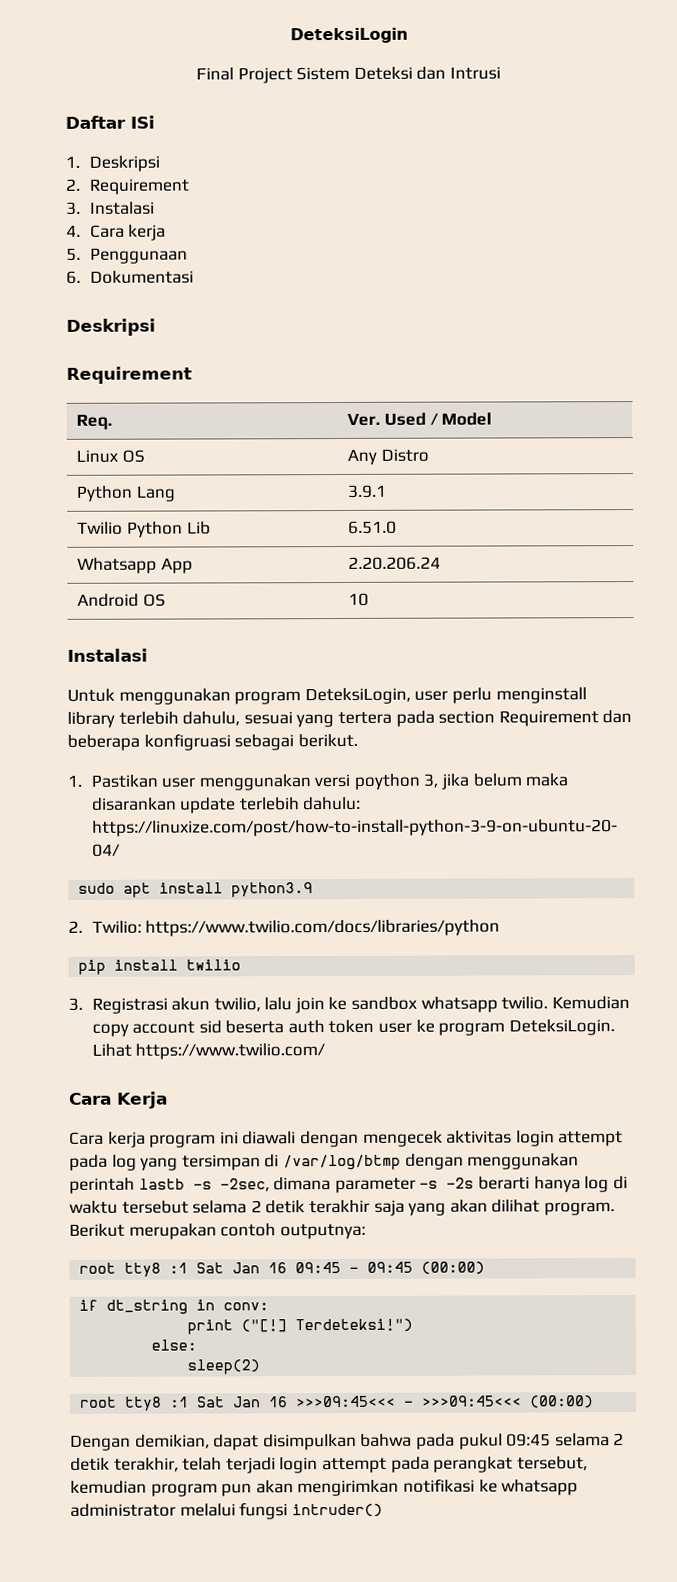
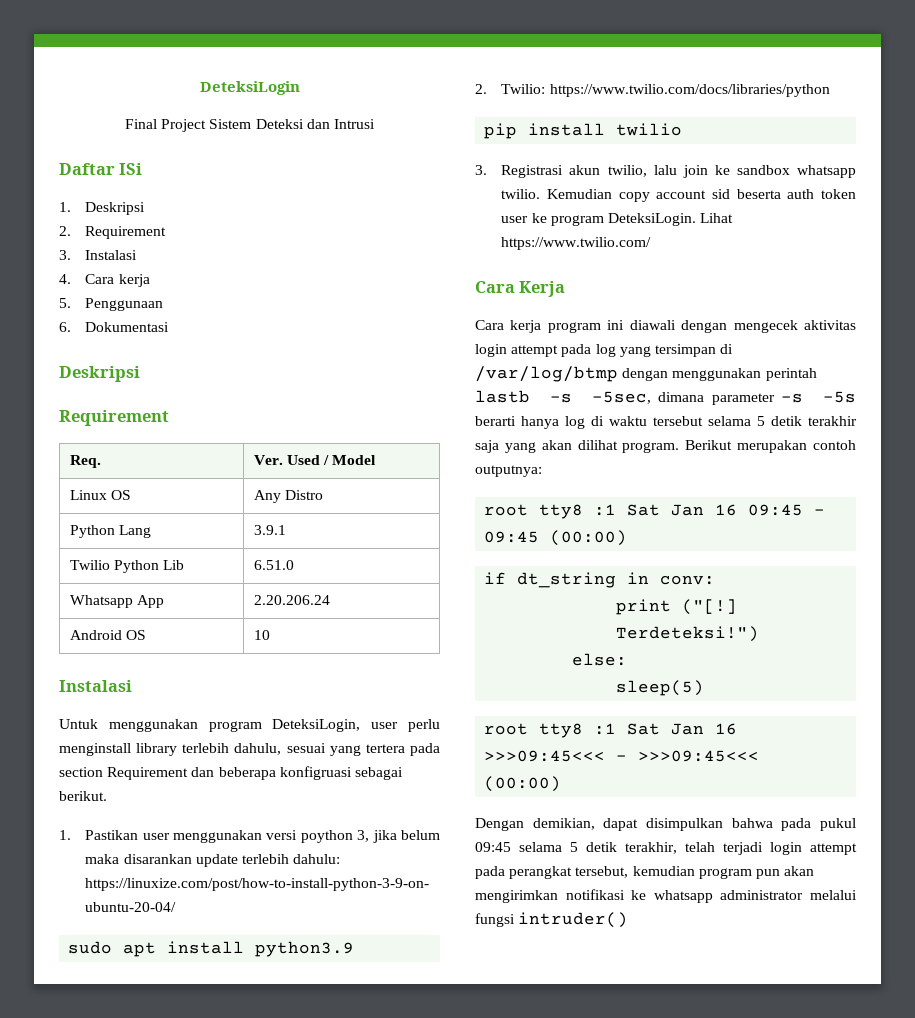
[219,1178,270,1192] -2sec, -> [591,391,651,404] -5sec,
[446,1177,475,1189] -2s -> [823,391,856,403] -5s
[250,1200,262,1213] 2 -> [757,416,765,426] 5
[187,1359,261,1375] sleep(2) -> [616,680,705,696] sleep(5)
[613,1433,625,1446] 2 -> [570,842,578,852] 5

